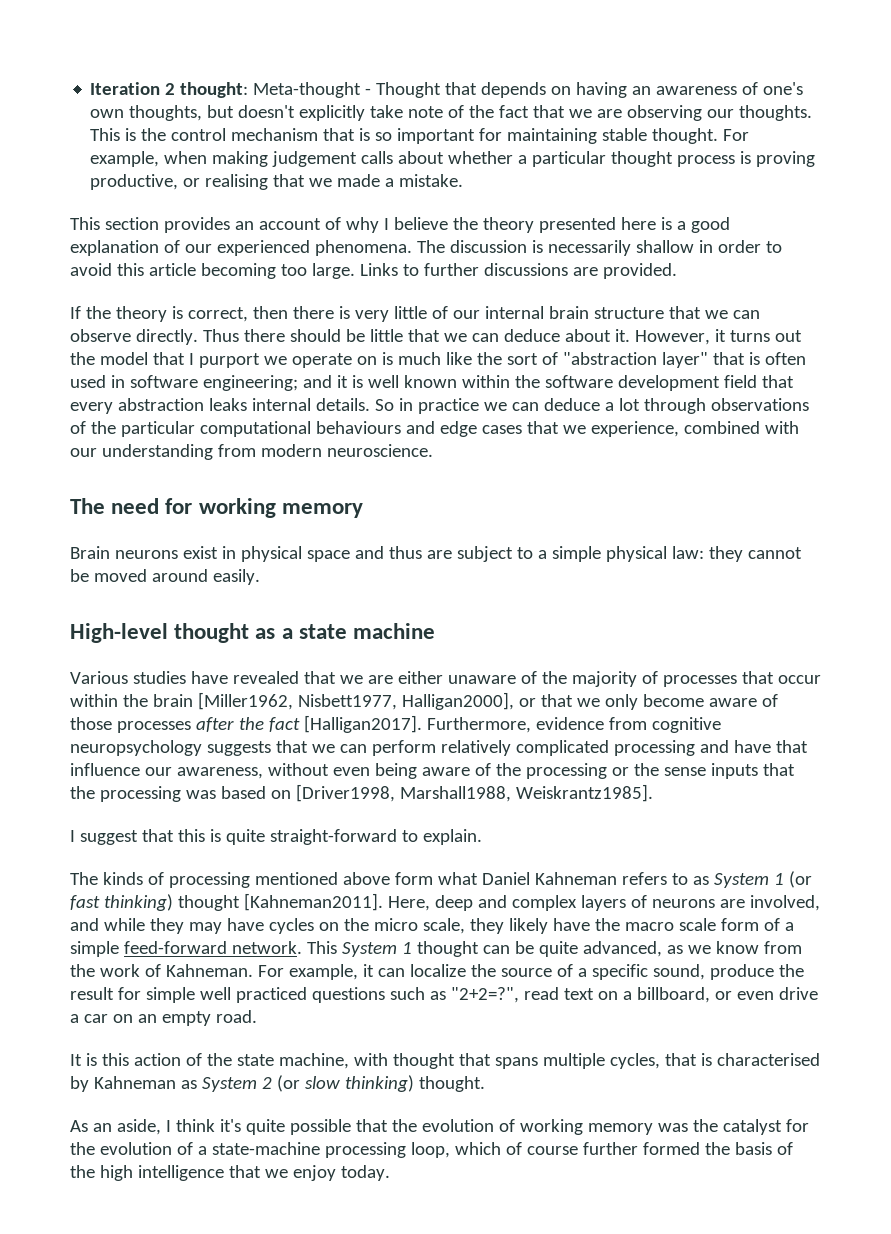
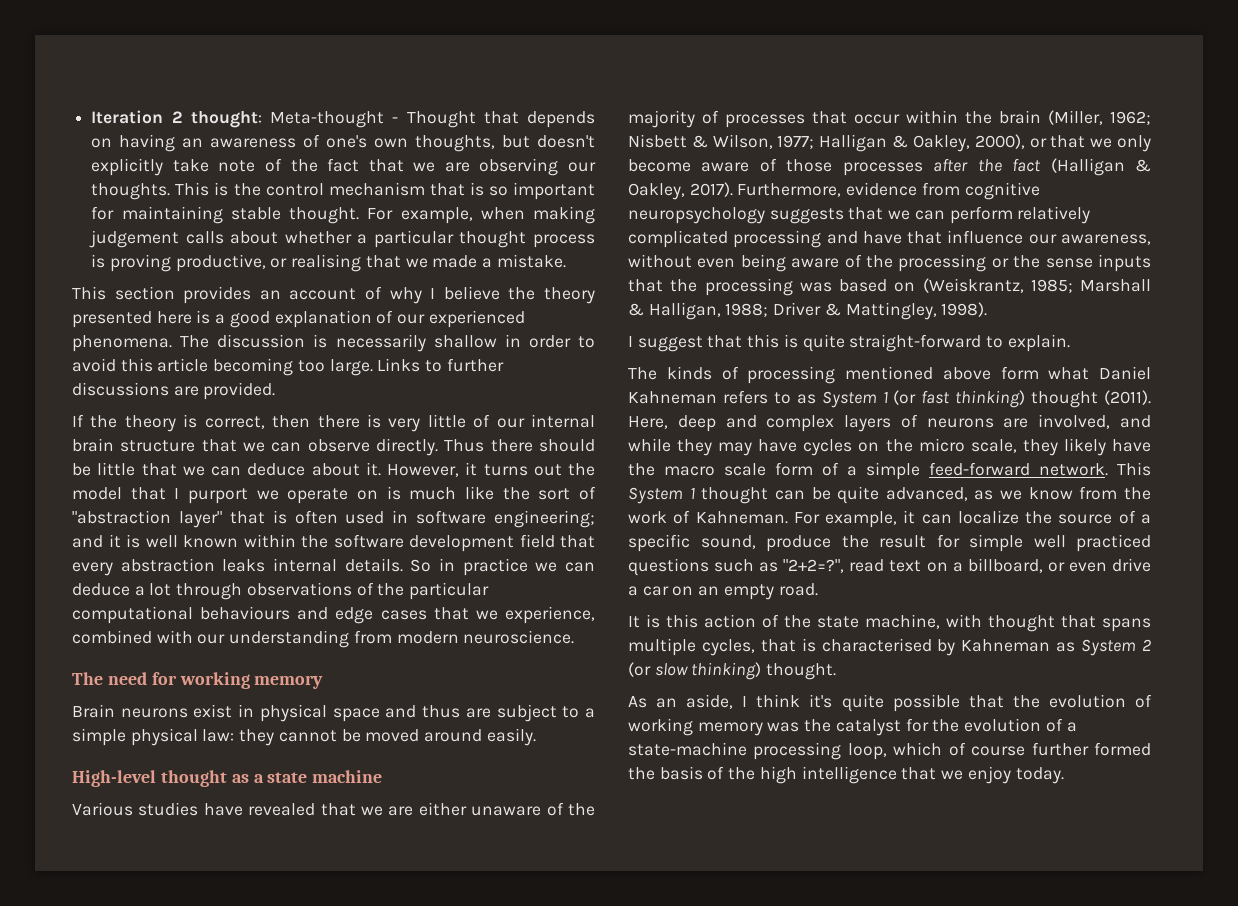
[197,692,514,710] [Miller1962, Nisbett1977, Halligan2000], -> [1048,110,1151,125] [628,134,1025,152] (Miller, 1962; Nisbett & Wilson, 1977; Halligan & Oakley, 2000),
[303,715,422,733] [Halligan2017]. -> [1050,158,1151,176] [628,182,733,200] (Halligan & Oakley, 2017).
[295,784,653,802] [Driver1998, Marshall1988, Weiskrantz1985]. -> [922,278,1151,293] [628,302,988,320] (Weiskrantz, 1985; Marshall & Halligan, 1988; Driver & Mattingley, 1998).
[243,893,383,911] [Kahneman2011]. -> [1104,390,1151,405] (2011).

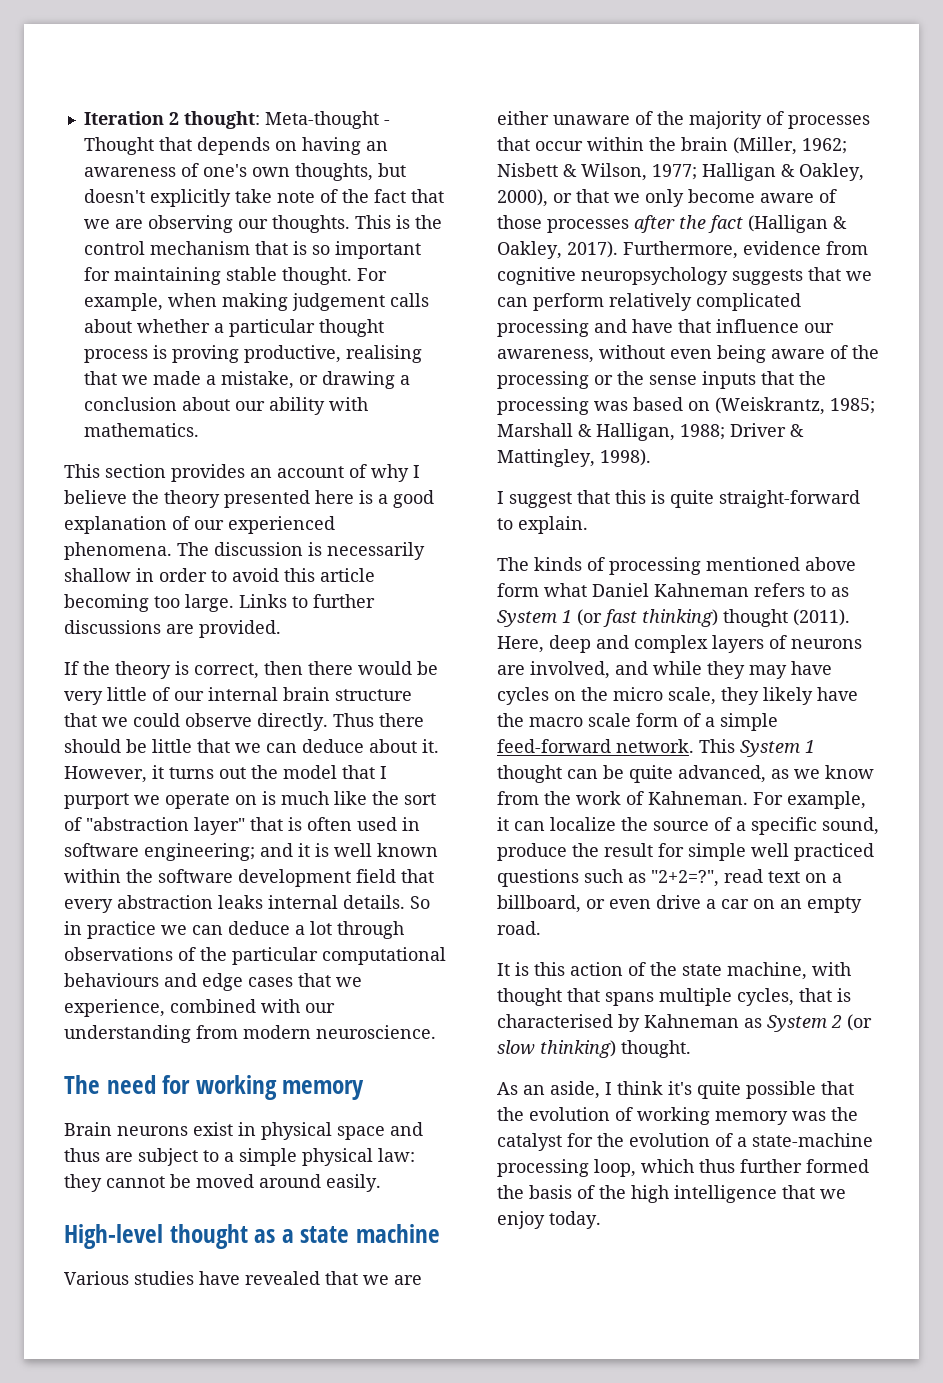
[270,258,288,268] or -> (341, 354) none
[496,254,566,268] mistake. -> [220,371,410,389] [83,397,368,415] [83,423,199,437] mistake, or drawing a conclusion about our ability with mathematics.
[366,414,381,428] is -> [358,661,438,675] would be
[271,442,302,452] can -> [133,713,180,727] could
[948,742,1026,756] of course -> [699,1159,735,1173] thus

